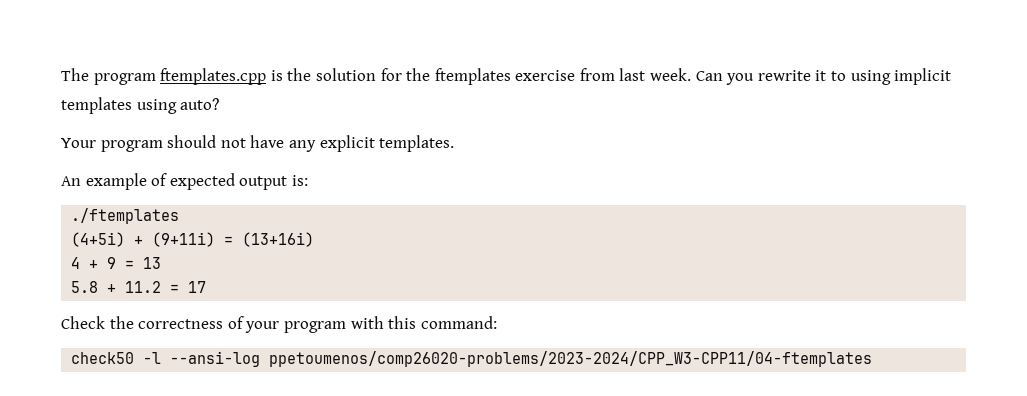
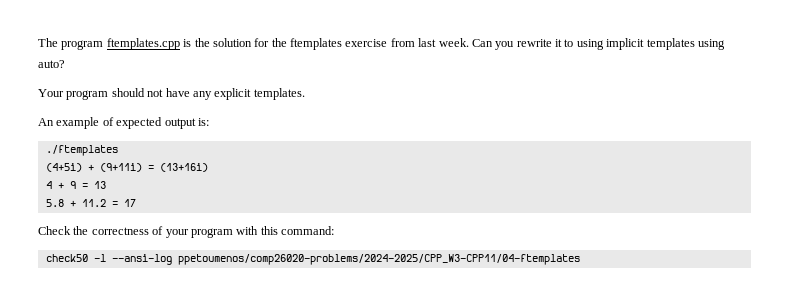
[269,351,873,367] ppetoumenos/comp26020-problems/2023-2024/CPP_W3-CPP11/04-ftemplates -> [177,254,580,265] ppetoumenos/comp26020-problems/2024-2025/CPP_W3-CPP11/04-ftemplates

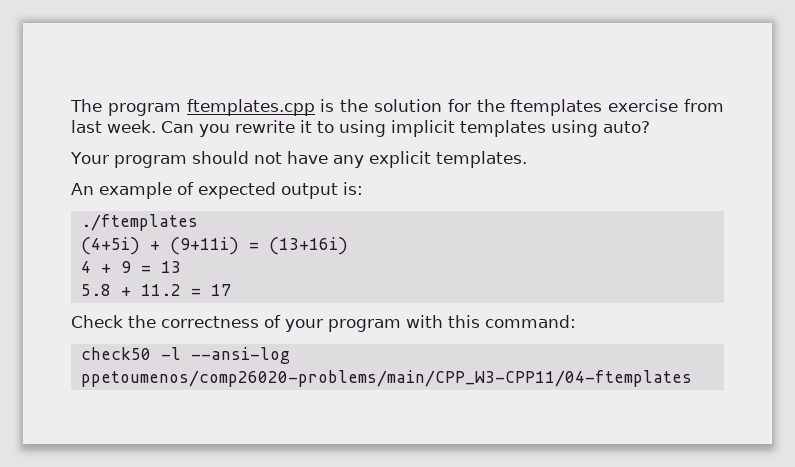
[177,254,580,265] ppetoumenos/comp26020-problems/2024-2025/CPP_W3-CPP11/04-ftemplates -> [80,370,692,387] ppetoumenos/comp26020-problems/main/CPP_W3-CPP11/04-ftemplates

